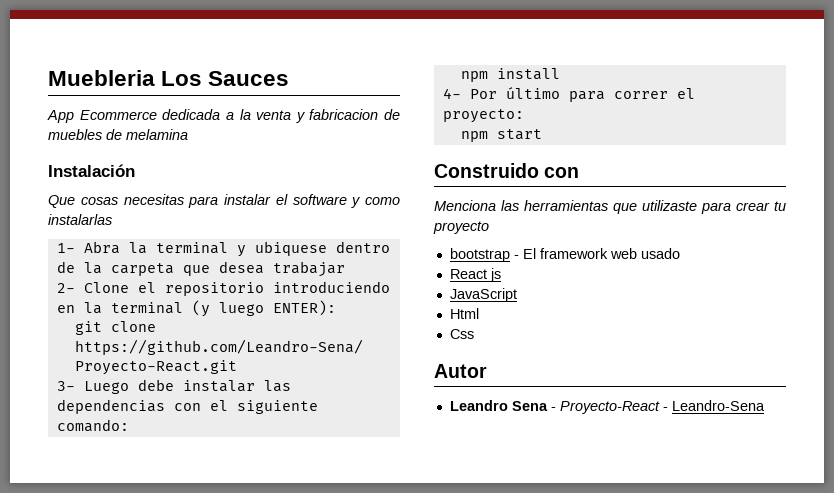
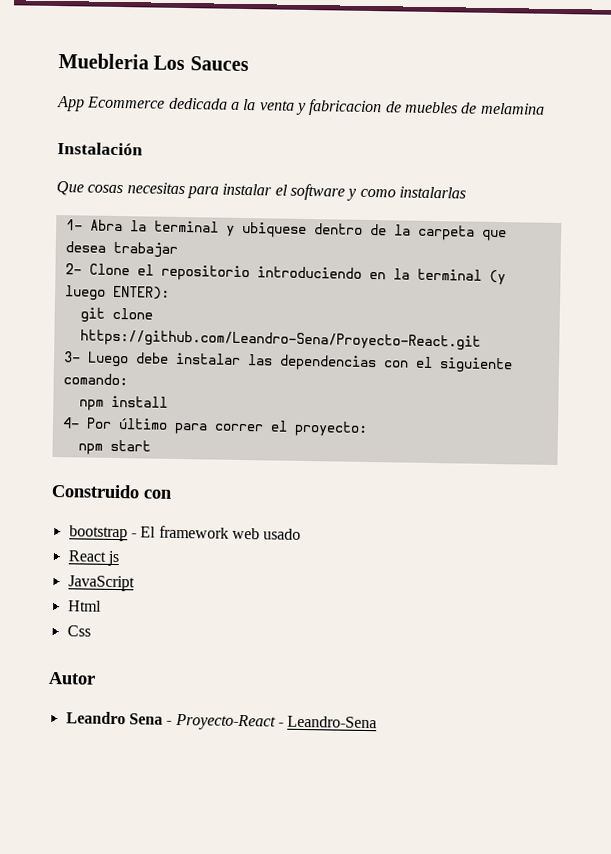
[434,200,786,214] [433,221,489,234] // Menciona las herramientas que utilizaste para crear tu proyecto -> (172, 494) none

